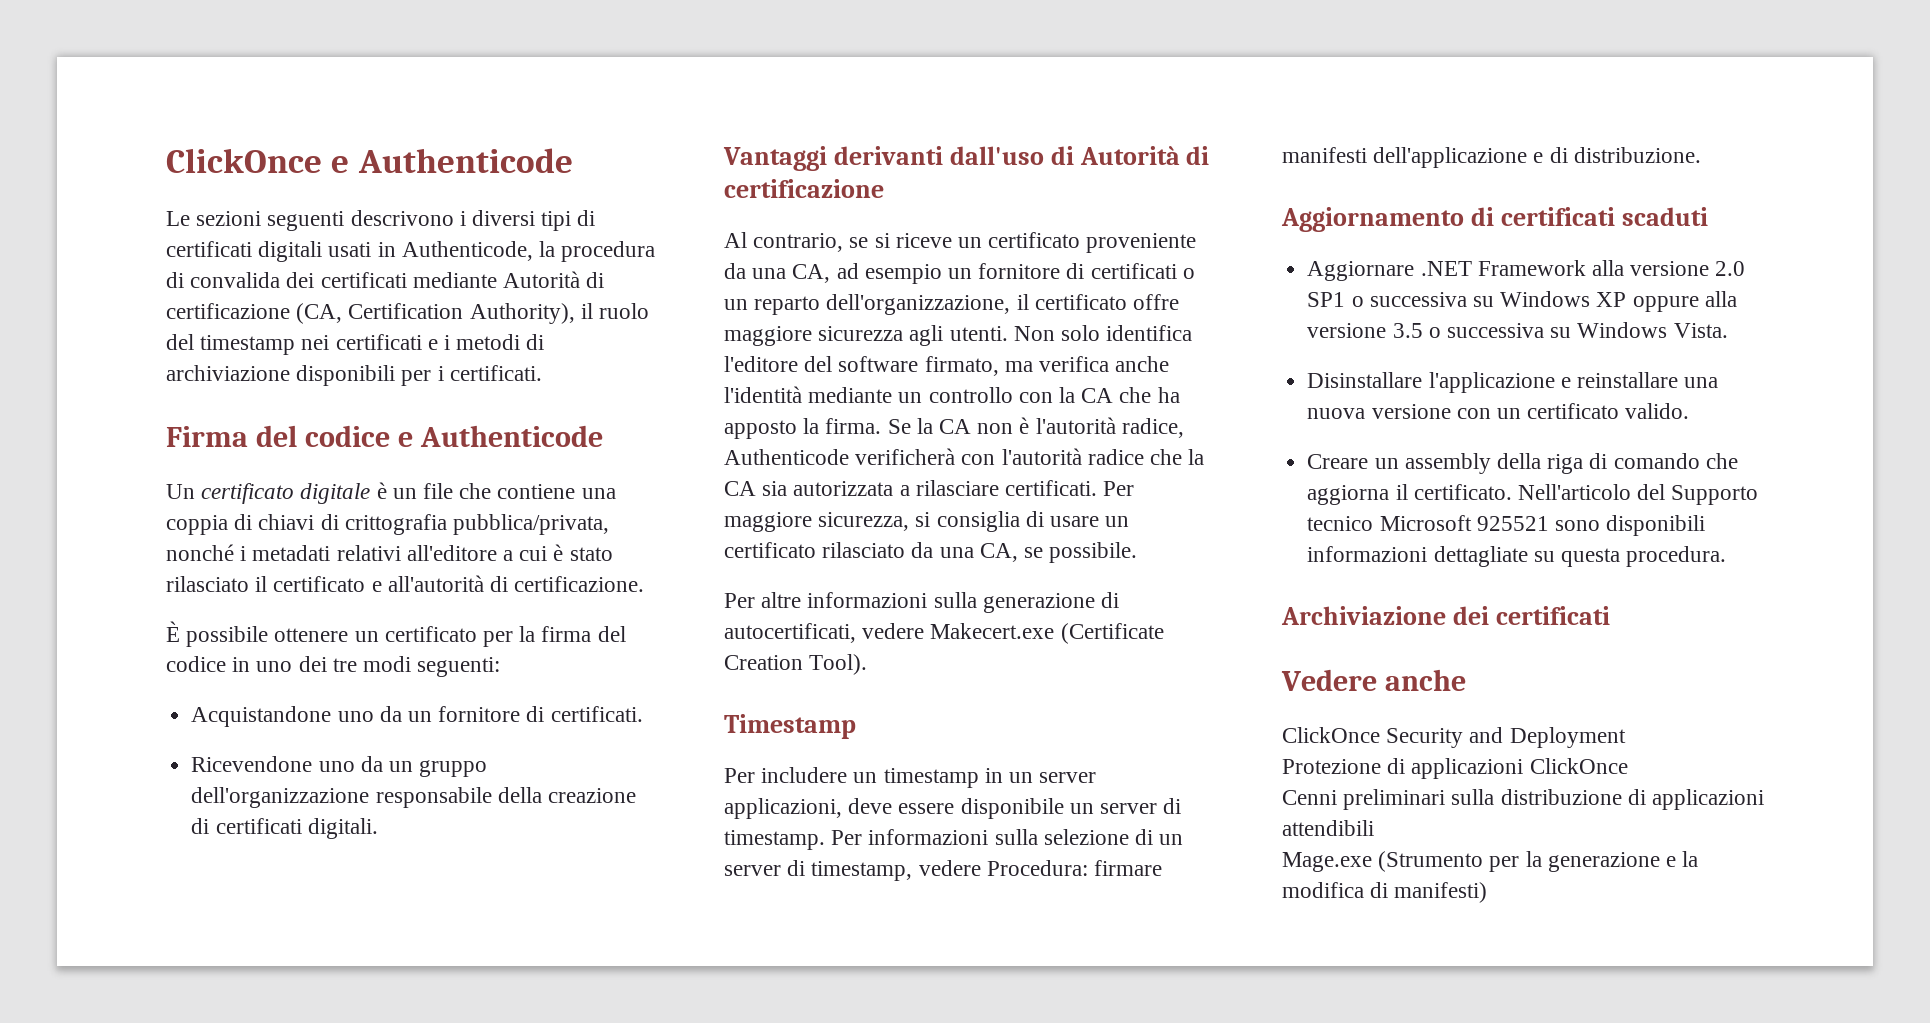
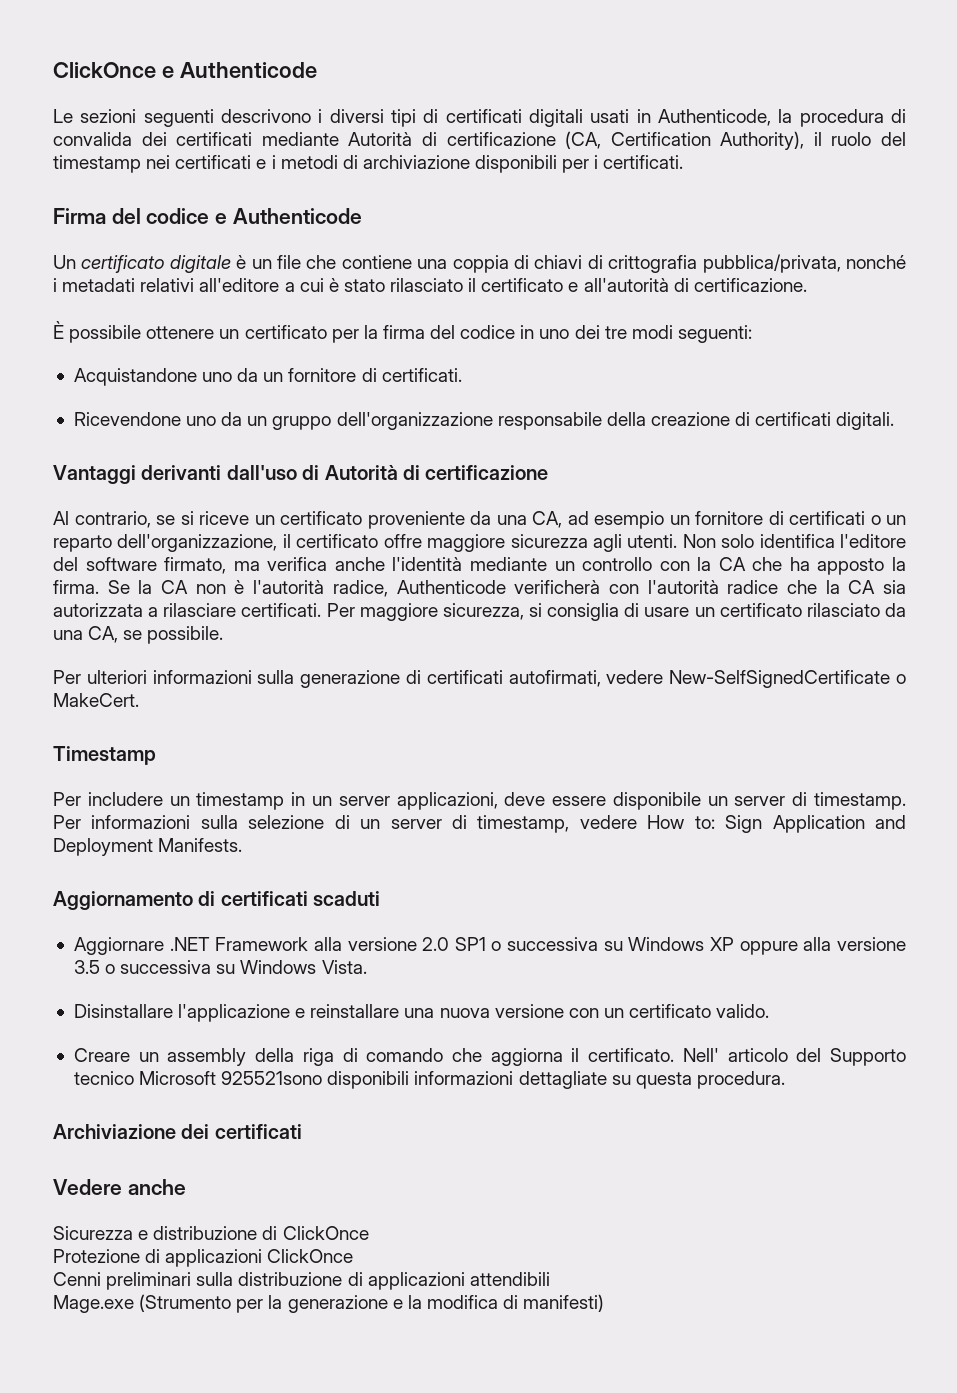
[761,592,802,608] altre -> [86,670,147,684] ulteriori
[724,623,1164,644] [724,654,868,675] autocertificati, vedere Makecert.exe (Certificate Creation Tool). -> [426,670,906,688] [53,693,139,707] certificati autofirmati, vedere New-SelfSignedCertificate o MakeCert.
[986,860,1163,876] [1282,147,1701,168] Procedura: firmare manifesti dell'applicazione e di distribuzione. -> [647,815,907,833] [53,838,243,856] How to: Sign Application and Deployment Manifests.
[1517,484,1631,500] Nell'articolo -> [682,1048,788,1062] Nell' articolo
[1476,516,1600,531] 925521 sono -> [221,1071,323,1085] 925521sono
[1282,727,1626,748] ClickOnce Security and Deployment -> [53,1226,369,1240] Sicurezza e distribuzione di ClickOnce

